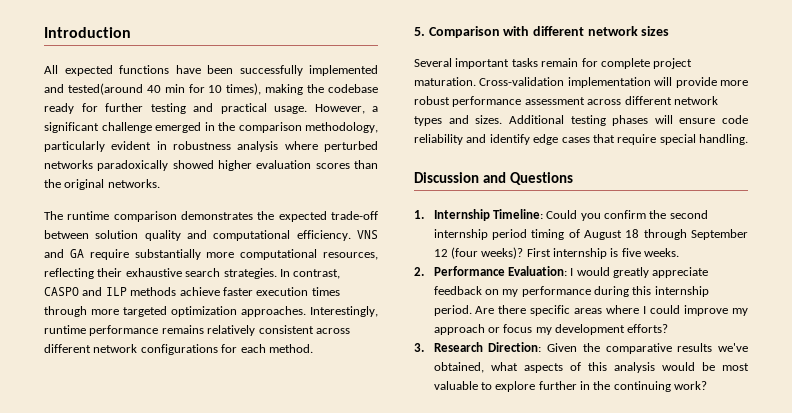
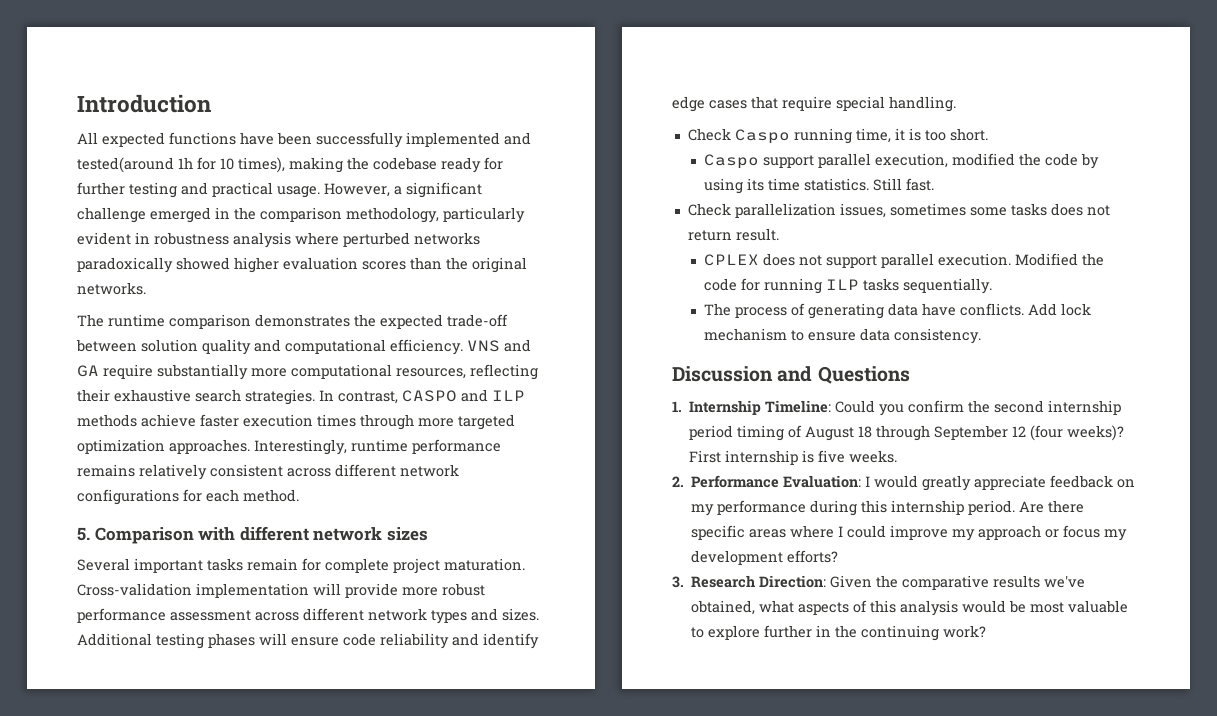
[146,84,185,93] 40 min -> [178,157,193,169] 1h
(748, 139) none -> [687,128,988,144] [704,153,1100,169] [704,178,935,194] [687,203,1110,218] [687,228,779,241] [704,253,1105,268] [704,278,993,294] [704,303,1092,319] [704,328,982,344] // Check Caspo running time, it is too short. // Caspo support parallel execution, modified the code by using its time statistics. Still fast. // Check parallelization issues, sometimes some tasks does not return result. // CPLEX does not support parallel execution. Modified the code for running ILP tasks sequentially. // The process of generating data have conflicts. Add lock mechanism to ensure data consistency.

